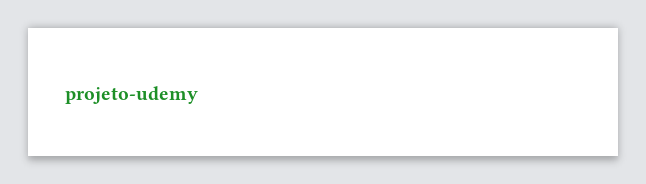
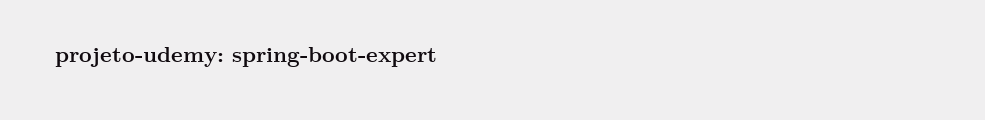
[65,86,198,104] projeto-udemy -> [55,47,437,67] projeto-udemy: spring-boot-expert

